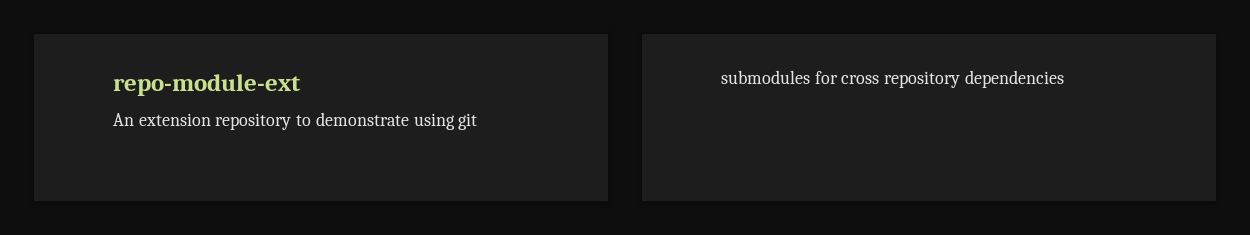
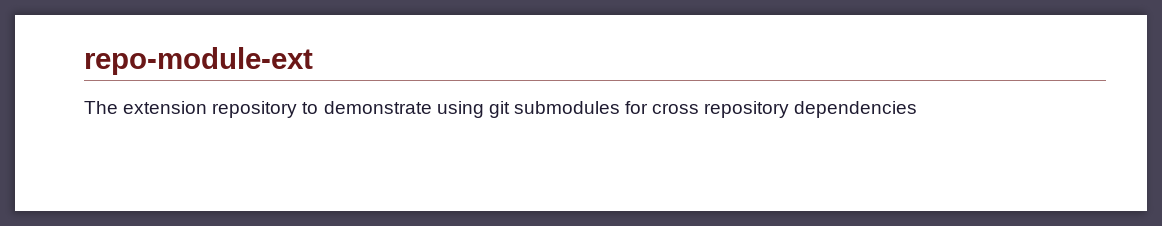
[113,113,134,126] An -> [84,101,118,114] The

